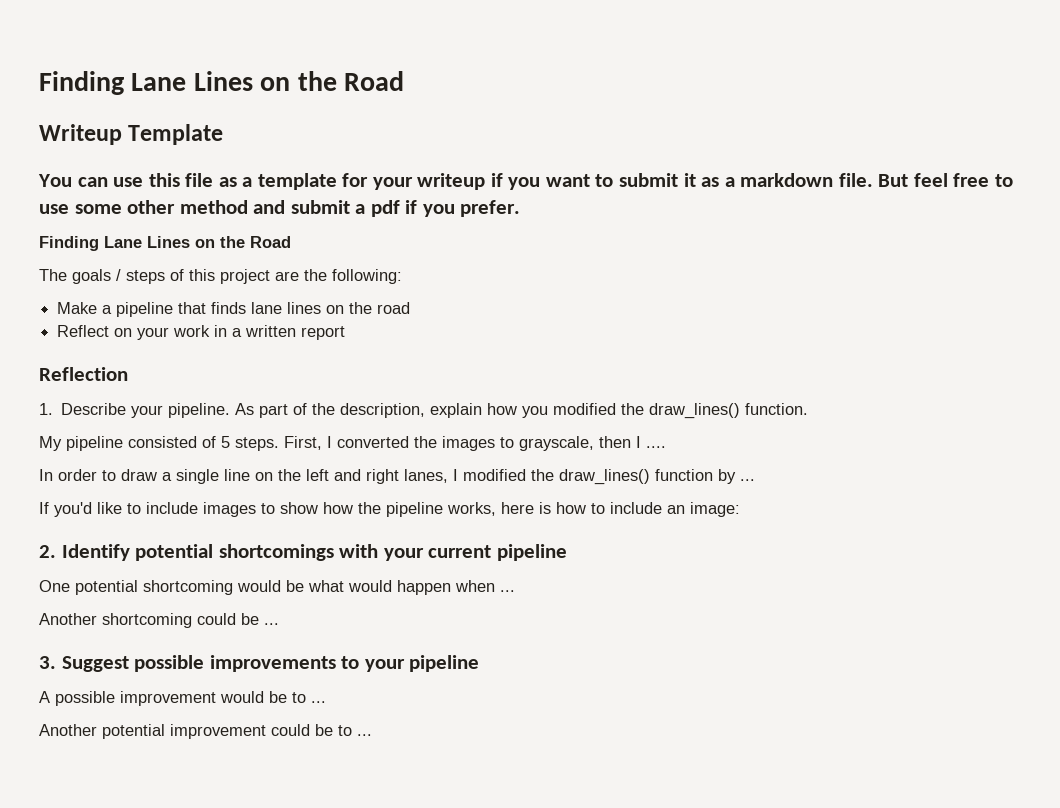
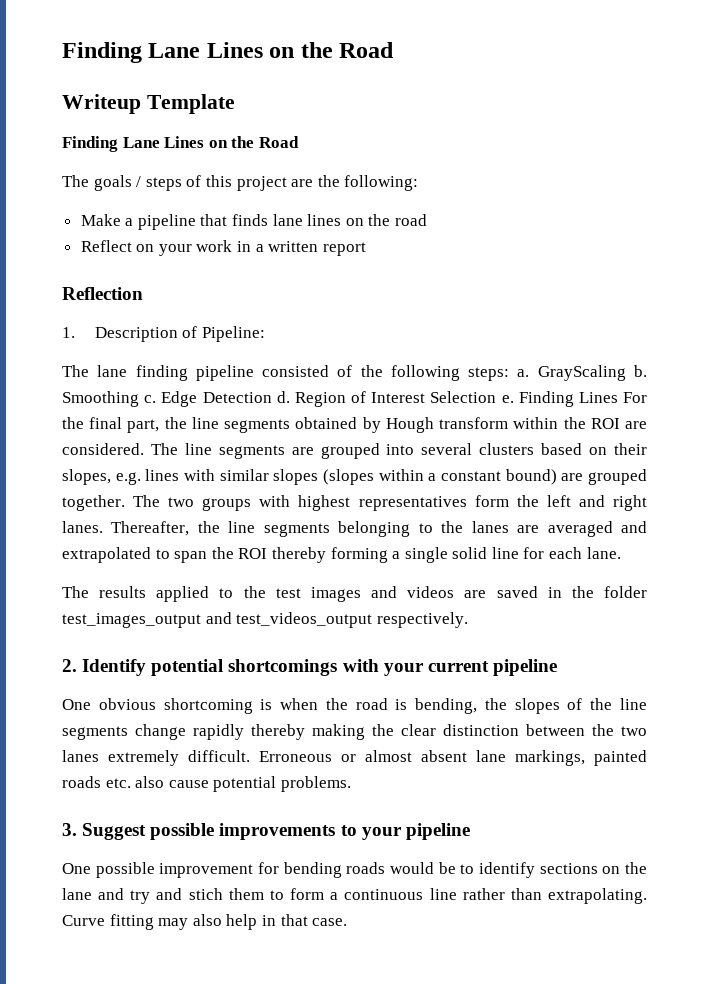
[38,173,1013,190] [39,200,521,217] // You can use this file as a template for your writeup if you want to submit it as a markdown file. But feel free to use some other method and submit a pdf if you prefer. -> (235, 104) none
[61,403,809,419] [39,436,666,451] [39,469,755,485] [39,502,740,517] Describe your pipeline. As part of the description, explain how you modified the draw_lines() function. // My pipeline consisted of 5 steps. First, I converted the images to grayscale, then I .... // In order to draw a single line on the left and right lanes, I modified the draw_lines() function by ... // If you'd like to include images to show how the pipeline works, here is how to include an image: -> [94,326,265,342] [62,365,647,381] [62,391,647,407] [62,417,647,433] [62,443,647,459] [62,469,647,485] [62,495,647,511] [62,521,647,537] [62,547,621,563] [62,586,647,602] [62,612,468,628] Description of Pipeline: // The lane finding pipeline consisted of the following steps: a. GrayScaling b. Smoothing c. Edge Detection d. Region of Interest Selection e. Finding Lines For the final part, the line segments obtained by Hough transform within the ROI are considered. The line segments are grouped into several clusters based on their slopes, e.g. lines with similar slopes (slopes within a constant bound) are grouped together. The two groups with highest representatives form the left and right lanes. Thereafter, the line segments belonging to the lanes are averaged and extrapolated to span the ROI thereby forming a single solid line for each lane. // The results applied to the test images and videos are saved in the folder test_images_output and test_videos_output respectively.
[75,580,515,595] [39,613,279,628] potential shortcoming would be what would happen when ... // Another shortcoming could be ... -> [98,698,647,714] [62,724,647,740] [62,750,647,766] [62,776,351,792] obvious shortcoming is when the road is bending, the slopes of the line segments change rapidly thereby making the clear distinction between the two lanes extremely difficult. Erroneous or almost absent lane markings, painted roads etc. also cause potential problems.
[39,691,50,703] A -> [62,863,91,874] One
[220,691,326,703] [39,724,372,739] would be to ... // Another potential improvement could be to ... -> [258,862,647,878] [62,888,647,904] [62,914,348,930] for bending roads would be to identify sections on the lane and try and stich them to form a continuous line rather than extrapolating. Curve fitting may also help in that case.

